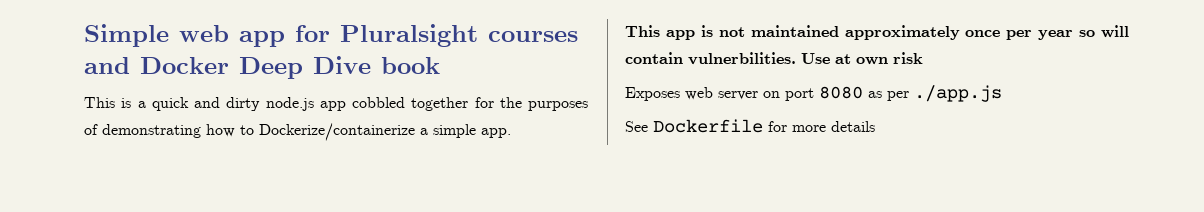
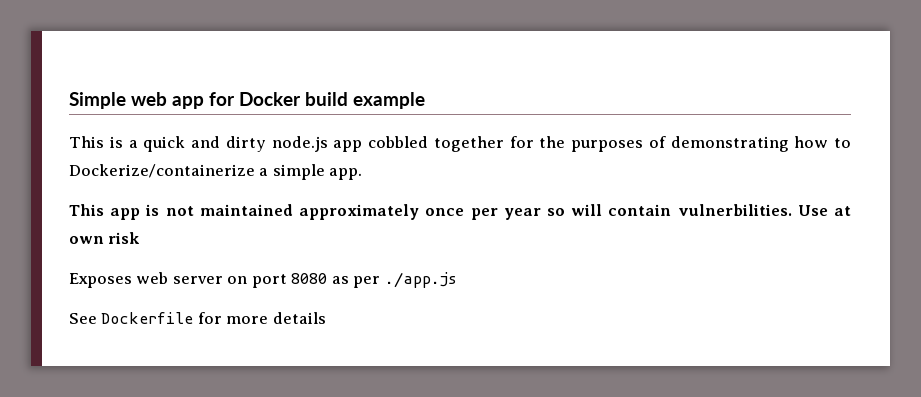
[340,24,578,47] [84,56,440,79] Pluralsight courses and Docker Deep Dive book -> [239,92,425,109] Docker build example

